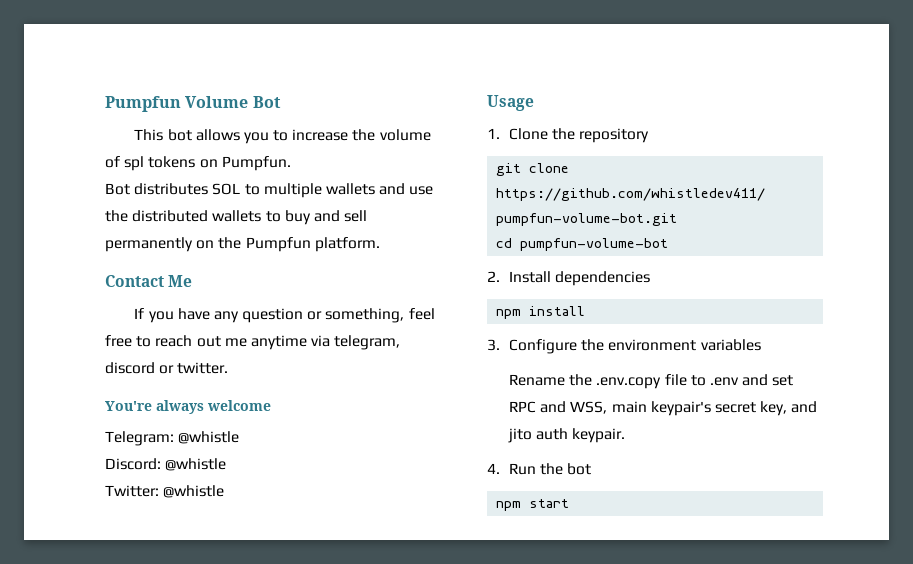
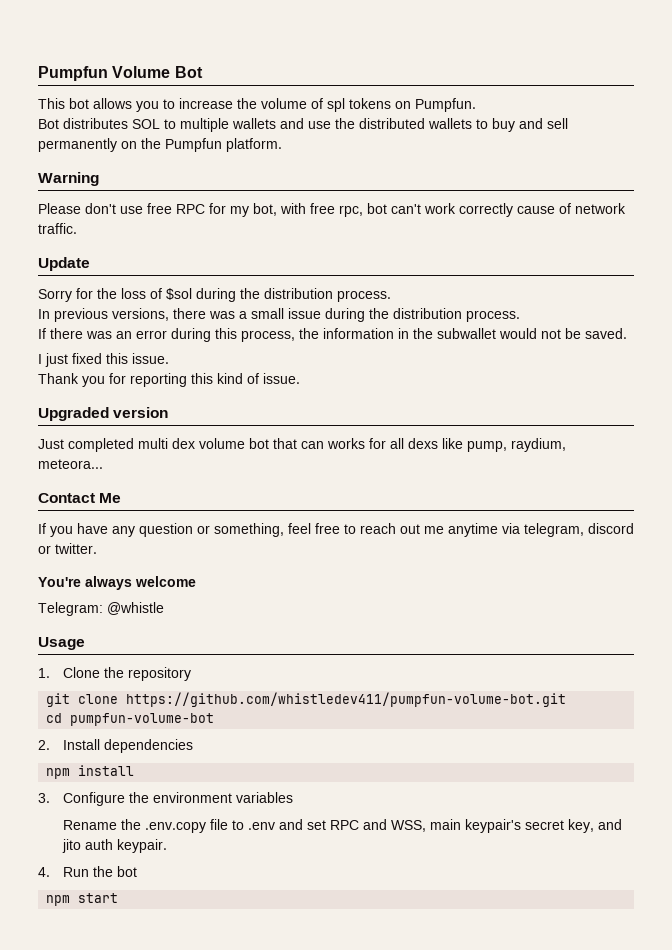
(380, 244) none -> [38,172,99,186] [38,203,626,217] [38,223,77,234] [38,257,90,271] [38,288,391,302] [38,308,520,322] [38,328,627,342] [38,353,169,367] [38,373,300,387] [38,407,169,421] [38,438,566,452] [38,459,103,469] // Warning // Please don't use free RPC for my bot, with free rpc, bot can't work correctly cause of network traffic. // Update // Sorry for the loss of $sol during the distribution process. // In previous versions, there was a small issue during the distribution process. // If there was an error during this process, the information in the subwallet would not be saved. // I just fixed this issue. // Thank you for reporting this kind of issue. // Upgraded version // Just completed multi dex volume bot that can works for all dexs like pump, raydium, meteora...
[105,458,227,471] [105,485,225,498] // Discord: @whistle // Twitter: @whistle -> (164, 608) none

